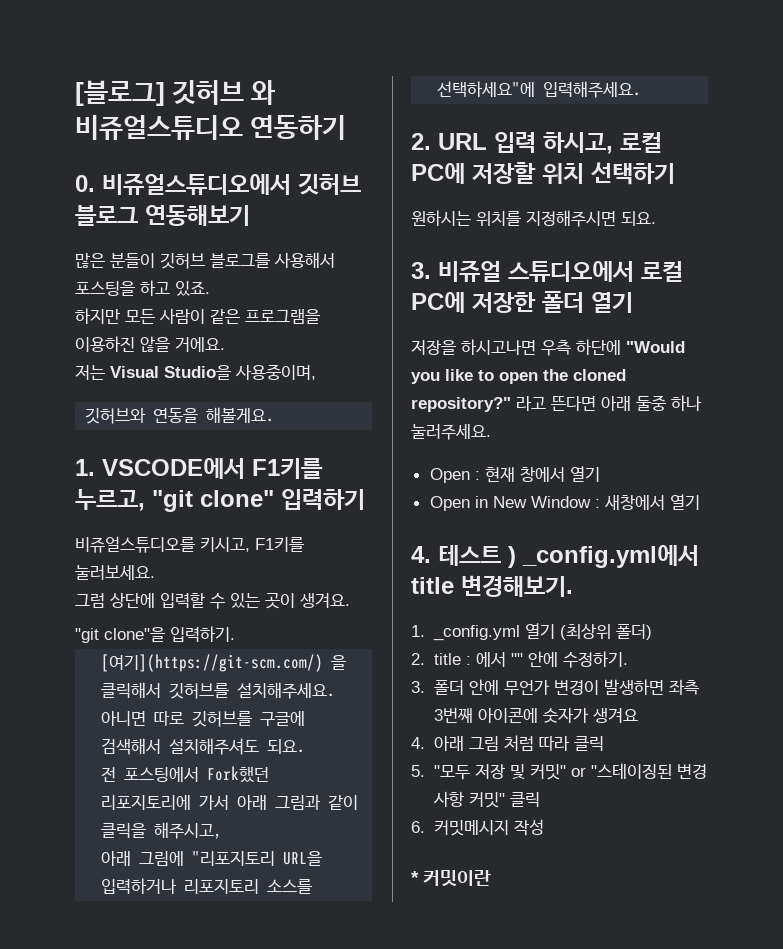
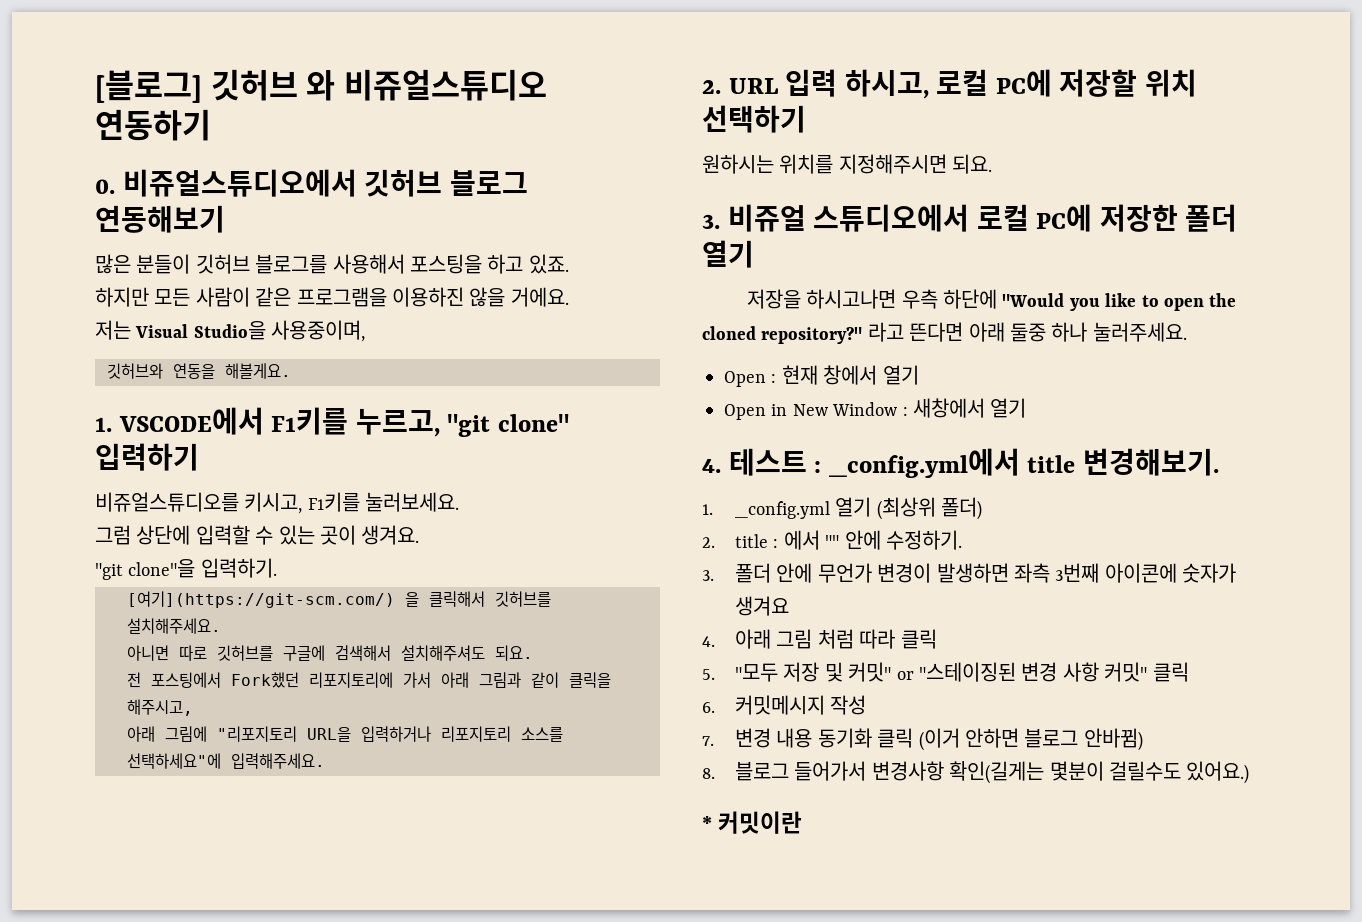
[508,546,516,568] ) -> [814,461,822,473] :
(544, 827) none -> [702,728,1143,751] [702,761,1250,784] // 7. 변경 내용 동기화 클릭 (이거 안하면 블로그 안바뀜) // 8. 블로그 들어가서 변경사항 확인(길게는 몇분이 걸릴수도 있어요.)

